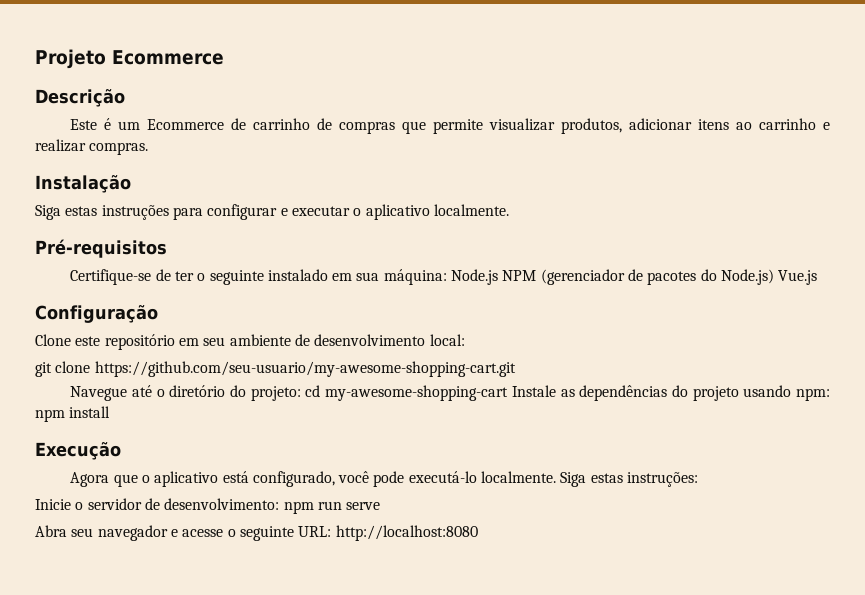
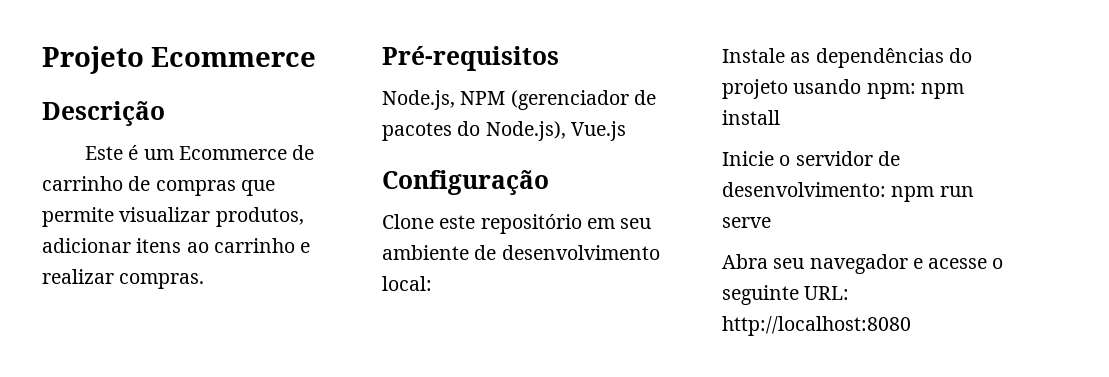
[35,175,131,193] [35,204,509,220] [35,239,167,258] [70,269,499,285] Instalação // Siga estas instruções para configurar e executar o aplicativo localmente. // Pré-requisitos // Certifique-se de ter o seguinte instalado em sua máquina: Node.js -> [382,46,559,71] [382,90,455,110] Pré-requisitos // Node.js,
[721,269,775,285] Node.js) -> [485,121,566,141] Node.js),
[35,361,516,377] [70,385,509,401] git clone https://github.com/seu-usuario/my-awesome-shopping-cart.git // Navegue até o diretório do projeto: cd my-awesome-shopping-cart -> (432, 283) none
[35,442,121,460] [70,471,699,487] // Execução // Agora que o aplicativo está configurado, você pode executá-lo localmente. Siga estas instruções: -> (780, 117) none

